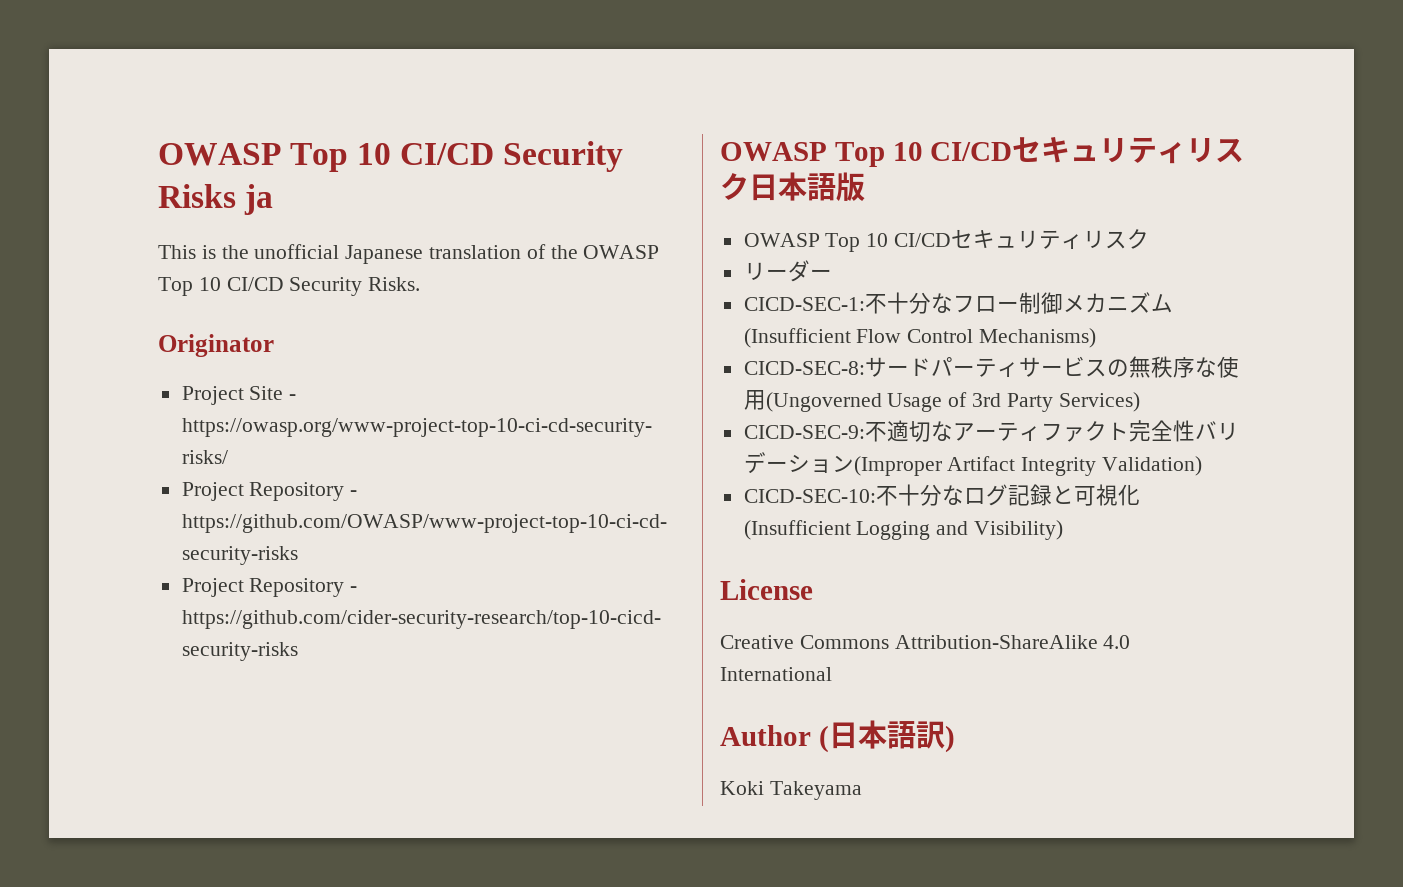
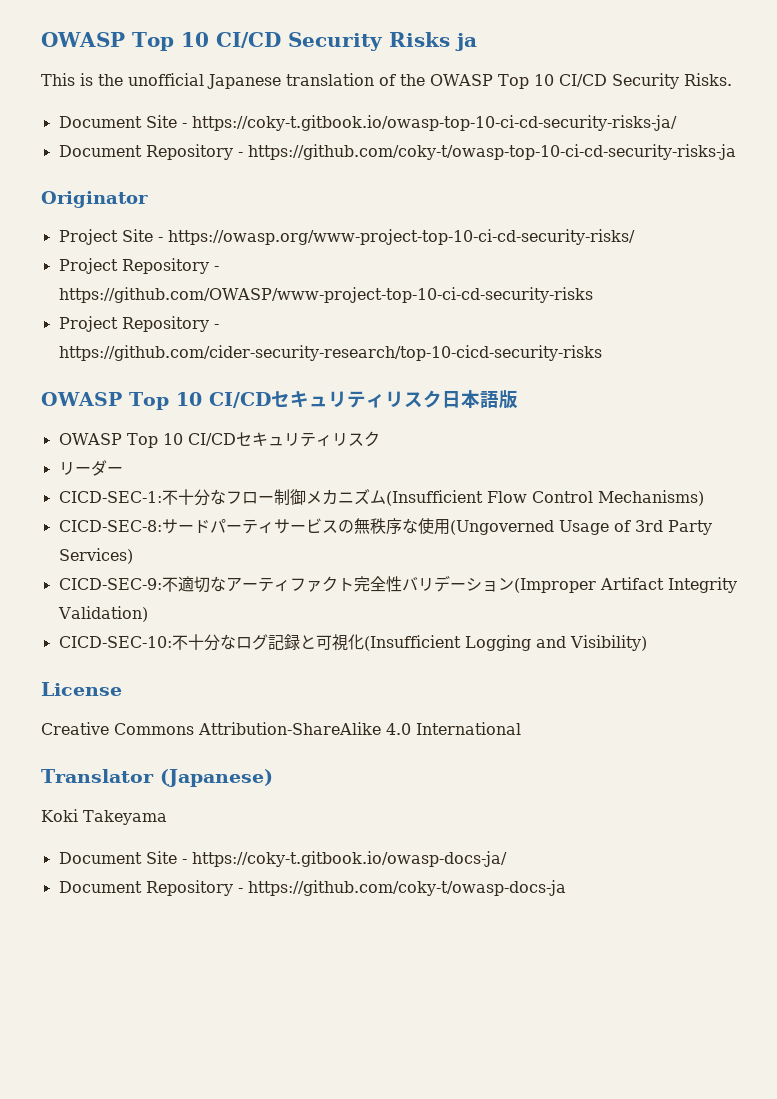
(421, 284) none -> [58,115,677,131] [58,144,736,160] // Document Site - https://coky-t.gitbook.io/owasp-top-10-ci-cd-security-risks-ja/ // Document Repository - https://github.com/coky-t/owasp-top-10-ci-cd-security-risks-ja
[720,720,955,753] [720,781,862,800] Author (日本語訳) // Koki Takeyama -> [41,769,273,787] [41,809,167,825] [58,851,507,867] [58,880,566,896] Translator (Japanese) // Koki Takeyama // Document Site - https://coky-t.gitbook.io/owasp-docs-ja/ // Document Repository - https://github.com/coky-t/owasp-docs-ja

